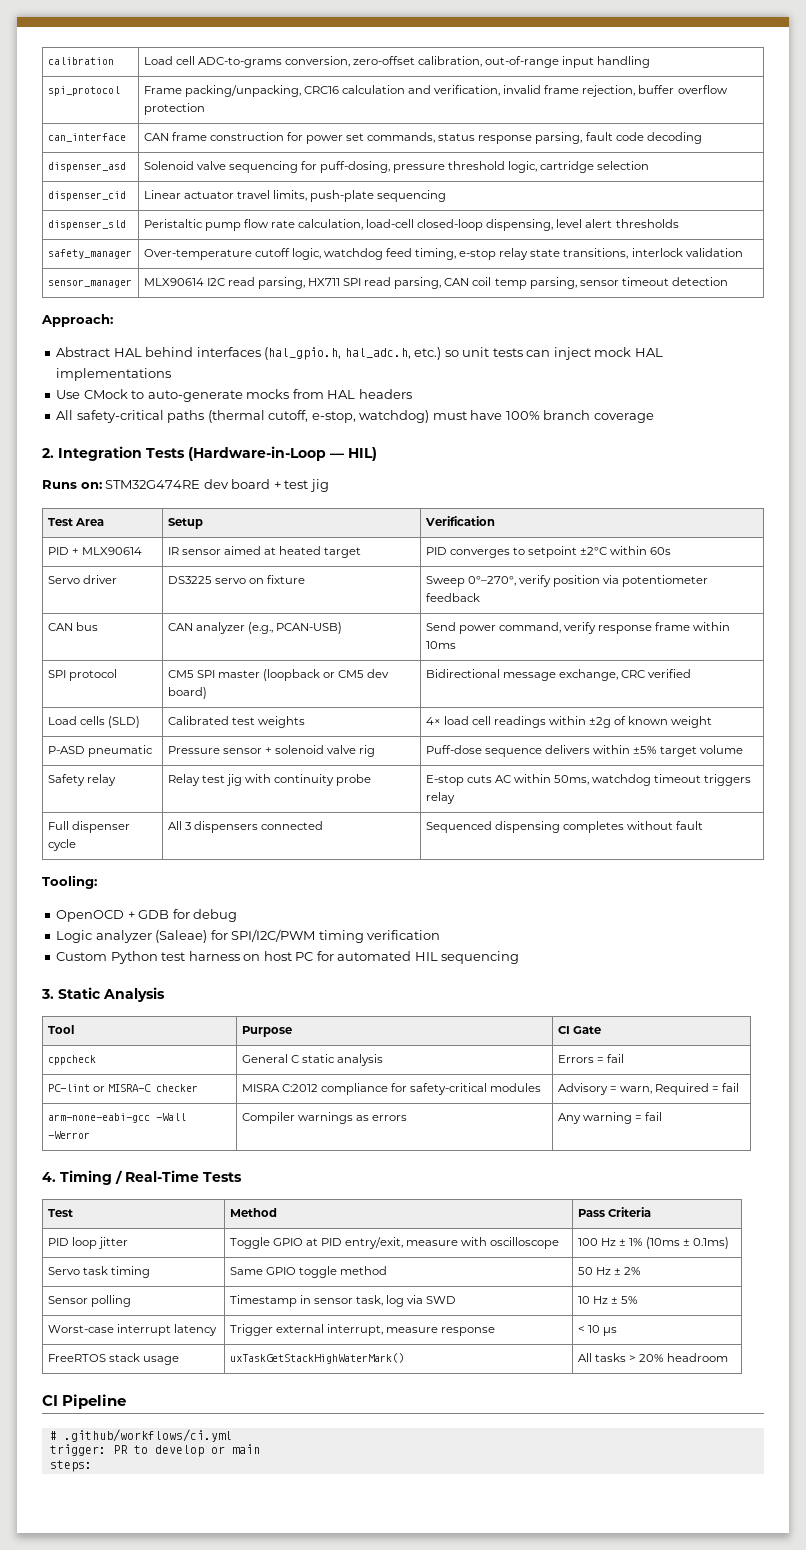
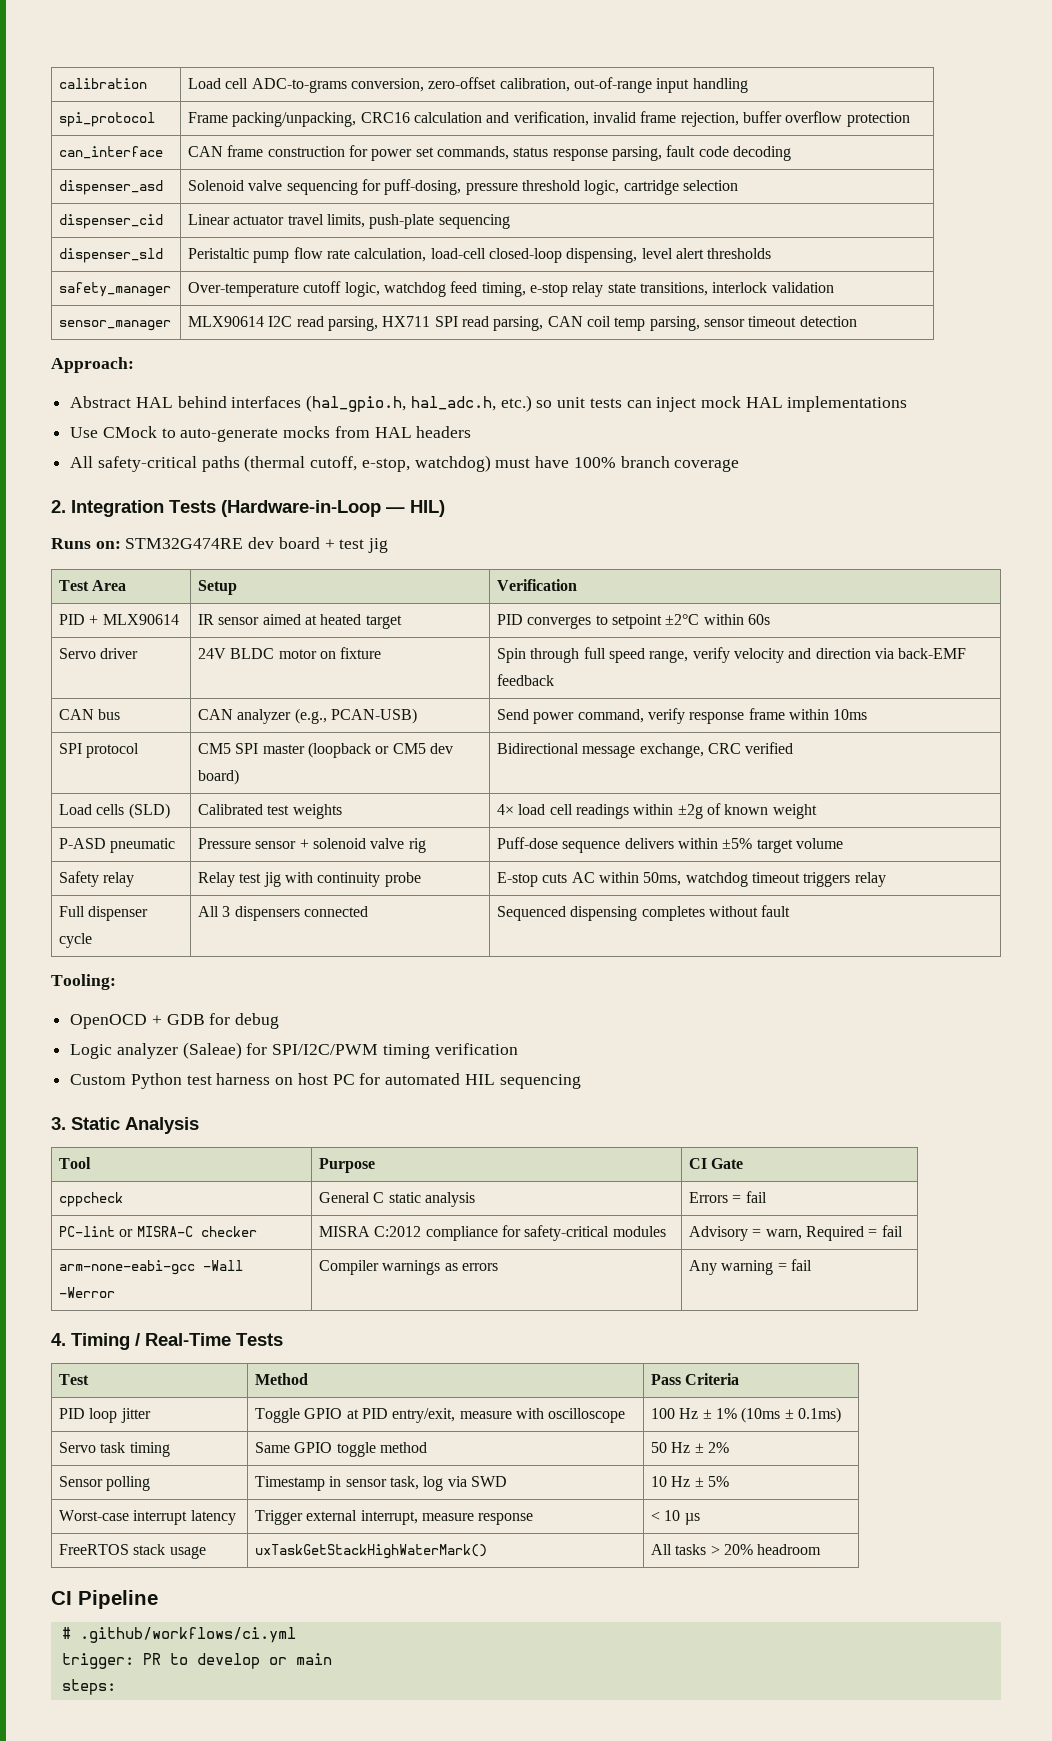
[167,576,246,584] DS3225 servo -> [198,648,317,659] 24V BLDC motor
[425,575,709,587] Sweep 0°–270°, verify position via potentiometer -> [497,647,967,663] Spin through full speed range, verify velocity and direction via back-EMF

